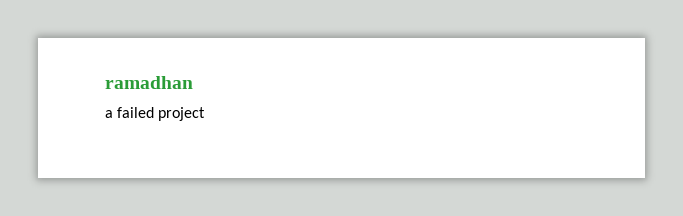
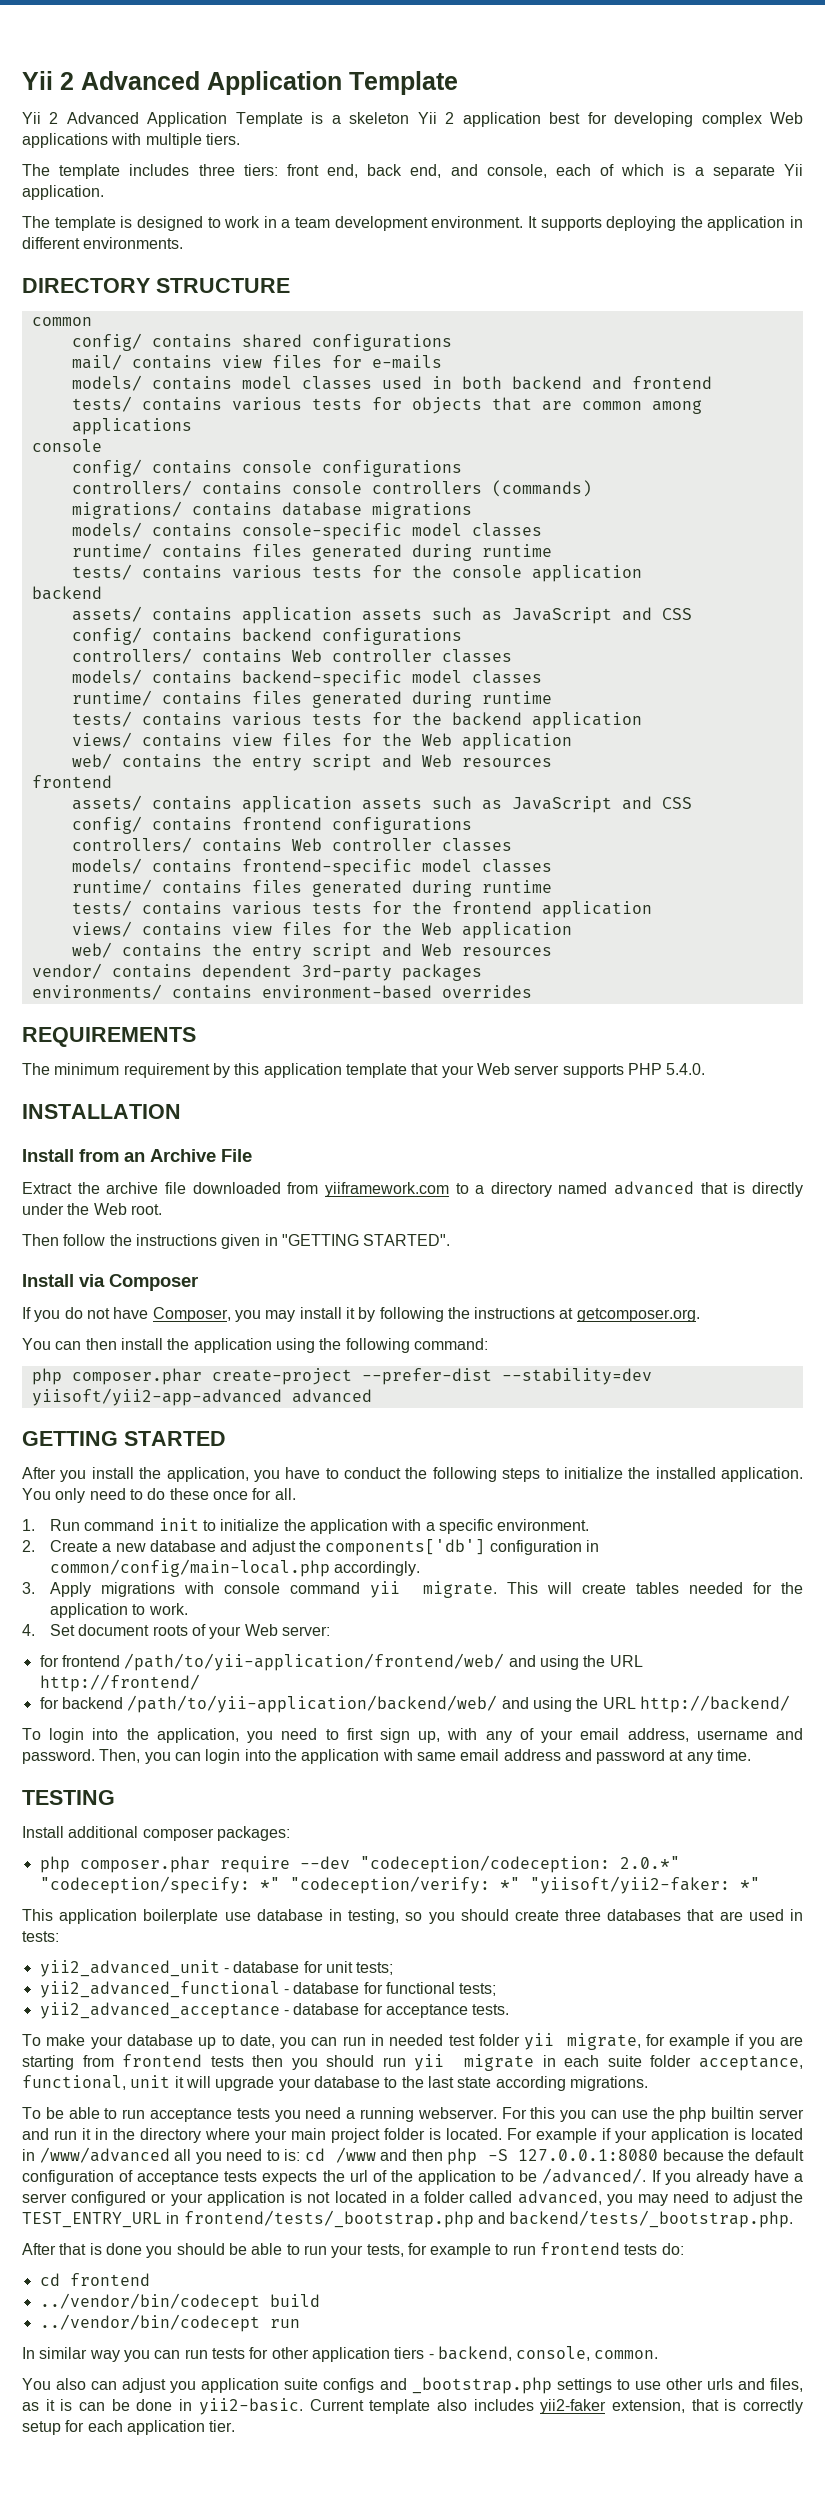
[105,76,193,89] [105,107,206,121] ramadhan // a failed project -> [22,71,458,95] [22,112,804,127] [22,133,240,148] [22,164,803,179] [22,185,104,200] [22,216,803,231] [22,237,184,249] [22,278,290,293] [31,317,92,326] [71,333,452,351] [71,354,442,370] [71,375,712,391] [71,396,702,414] [71,418,192,435] [31,439,102,452] [71,459,462,477] [71,480,592,497] [71,501,472,519] [71,522,542,540] [71,543,552,561] [71,564,642,582] [31,586,102,600] [71,606,692,624] [71,627,462,645] [71,648,512,664] [71,669,542,687] [71,690,552,708] [71,711,642,729] [71,732,572,750] [71,753,552,771] [31,775,112,788] [71,795,692,813] [71,816,472,834] [71,837,512,853] [71,858,552,876] [71,879,552,897] [71,900,652,918] [71,921,572,939] [71,942,552,960] [31,963,482,981] [31,984,532,1000] [22,1027,196,1047] [22,1063,706,1078] [22,1104,181,1119] [22,1149,252,1162] [22,1181,803,1197] [22,1203,162,1215] [22,1234,451,1249] [22,1274,198,1291] [22,1307,700,1322] [22,1338,488,1353] [31,1368,652,1385] [31,1388,372,1406] [22,1431,226,1446] [22,1467,803,1482] [22,1488,296,1503] [22,1518,590,1534] [22,1539,599,1556] [50,1559,421,1577] [22,1581,804,1598] [50,1603,188,1618] [22,1624,331,1639] [39,1653,643,1671] [39,1674,200,1692] [39,1695,790,1713] [22,1728,803,1743] [22,1749,752,1764] [22,1790,115,1805] [22,1826,290,1841] [39,1855,680,1873] [39,1876,760,1894] [22,1909,803,1924] [22,1931,59,1942] [39,1960,394,1977] [39,1981,497,1998] [39,2002,510,2019] [22,2033,803,2050] [22,2054,804,2071] [22,2075,648,2091] [22,2107,804,2122] [22,2128,803,2143] [22,2147,804,2165] [22,2168,804,2185] [22,2190,803,2206] [22,2210,794,2228] [22,2242,684,2258] [39,2273,150,2286] [39,2293,320,2311] [39,2314,300,2332] [22,2346,659,2362] [22,2377,803,2394] [22,2398,803,2415] [22,2420,236,2435] Yii 2 Advanced Application Template // Yii 2 Advanced Application Template is a skeleton Yii 2 application best for developing complex Web applications with multiple tiers. // The template includes three tiers: front end, back end, and console, each of which is a separate Yii application. // The template is designed to work in a team development environment. It supports deploying the application in different environments. // DIRECTORY STRUCTURE // common // config/ contains shared configurations // mail/ contains view files for e-mails // models/ contains model classes used in both backend and frontend // tests/ contains various tests for objects that are common among applications // console // config/ contains console configurations // controllers/ contains console controllers (commands) // migrations/ contains database migrations // models/ contains console-specific model classes // runtime/ contains files generated during runtime // tests/ contains various tests for the console application // backend // assets/ contains application assets such as JavaScript and CSS // config/ contains backend configurations // controllers/ contains Web controller classes // models/ contains backend-specific model classes // runtime/ contains files generated during runtime // tests/ contains various tests for the backend application // views/ contains view files for the Web application // web/ contains the entry script and Web resources // frontend // assets/ contains application assets such as JavaScript and CSS // config/ contains frontend configurations // controllers/ contains Web controller classes // models/ contains frontend-specific model classes // runtime/ contains files generated during runtime // tests/ contains various tests for the frontend application // views/ contains view files for the Web application // web/ contains the entry script and Web resources // vendor/ contains dependent 3rd-party packages // environments/ contains environment-based overrides // REQUIREMENTS // The minimum requirement by this application template that your Web server supports PHP 5.4.0. // INSTALLATION // Install from an Archive File // Extract the archive file downloaded from yiiframework.com to a directory named advanced that is directly under the Web root. // Then follow the instructions given in "GETTING STARTED". // Install via Composer // If you do not have Composer, you may install it by following the instructions at getcomposer.org. // You can then install the application using the following command: // php composer.phar create-project --prefer-dist --stability=dev yiisoft/yii2-app-advanced advanced // GETTING STARTED // After you install the application, you have to conduct the following steps to initialize the installed application. You only need to do these once for all. // 1. Run command init to initialize the application with a specific environment. // 2. Create a new database and adjust the components['db'] configuration in common/config/main-local.php accordingly. // 3. Apply migrations with console command yii migrate. This will create tables needed for the application to work. // 4. Set document roots of your Web server: // for frontend /path/to/yii-application/frontend/web/ and using the URL http://frontend/ // for backend /path/to/yii-application/backend/web/ and using the URL http://backend/ // To login into the application, you need to first sign up, with any of your email address, username and password. Then, you can login into the application with same email address and password at any time. // TESTING // Install additional composer packages: // php composer.phar require --dev "codeception/codeception: 2.0.*" "codeception/specify: *" "codeception/verify: *" "yiisoft/yii2-faker: *" // This application boilerplate use database in testing, so you should create three databases that are used in tests: // yii2_advanced_unit - database for unit tests; // yii2_advanced_functional - database for functional tests; // yii2_advanced_acceptance - database for acceptance tests. // To make your database up to date, you can run in needed test folder yii migrate, for example if you are starting from frontend tests then you should run yii migrate in each suite folder acceptance, functional, unit it will upgrade your database to the last state according migrations. // To be able to run acceptance tests you need a running webserver. For this you can use the php builtin server and run it in the directory where your main project folder is located. For example if your application is located in /www/advanced all you need to is: cd /www and then php -S 127.0.0.1:8080 because the default configuration of acceptance tests expects the url of the application to be /advanced/. If you already have a server configured or your application is not located in a folder called advanced, you may need to adjust the TEST_ENTRY_URL in frontend/tests/_bootstrap.php and backend/tests/_bootstrap.php. // After that is done you should be able to run your tests, for example to run frontend tests do: // cd frontend // ../vendor/bin/codecept build // ../vendor/bin/codecept run // In similar way you can run tests for other application tiers - backend, console, common. // You also can adjust you application suite configs and _bootstrap.php settings to use other urls and files, as it is can be done in yii2-basic. Current template also includes yii2-faker extension, that is correctly setup for each application tier.

